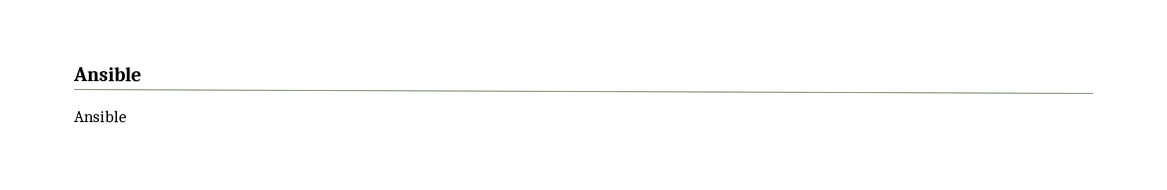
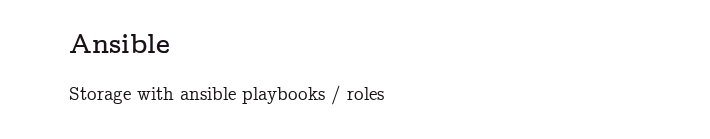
[73,110,127,123] Ansible -> [69,85,384,105] Storage with ansible playbooks / roles

